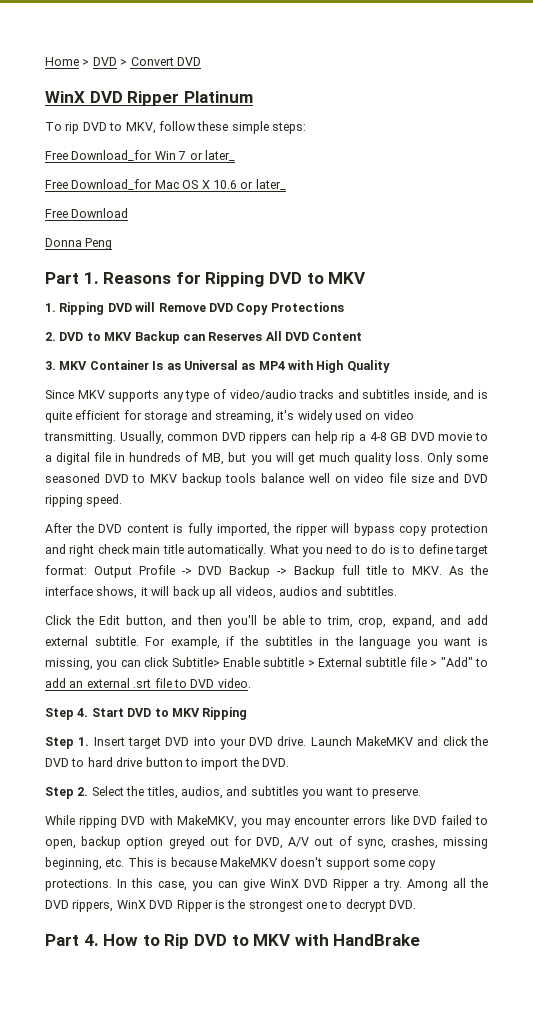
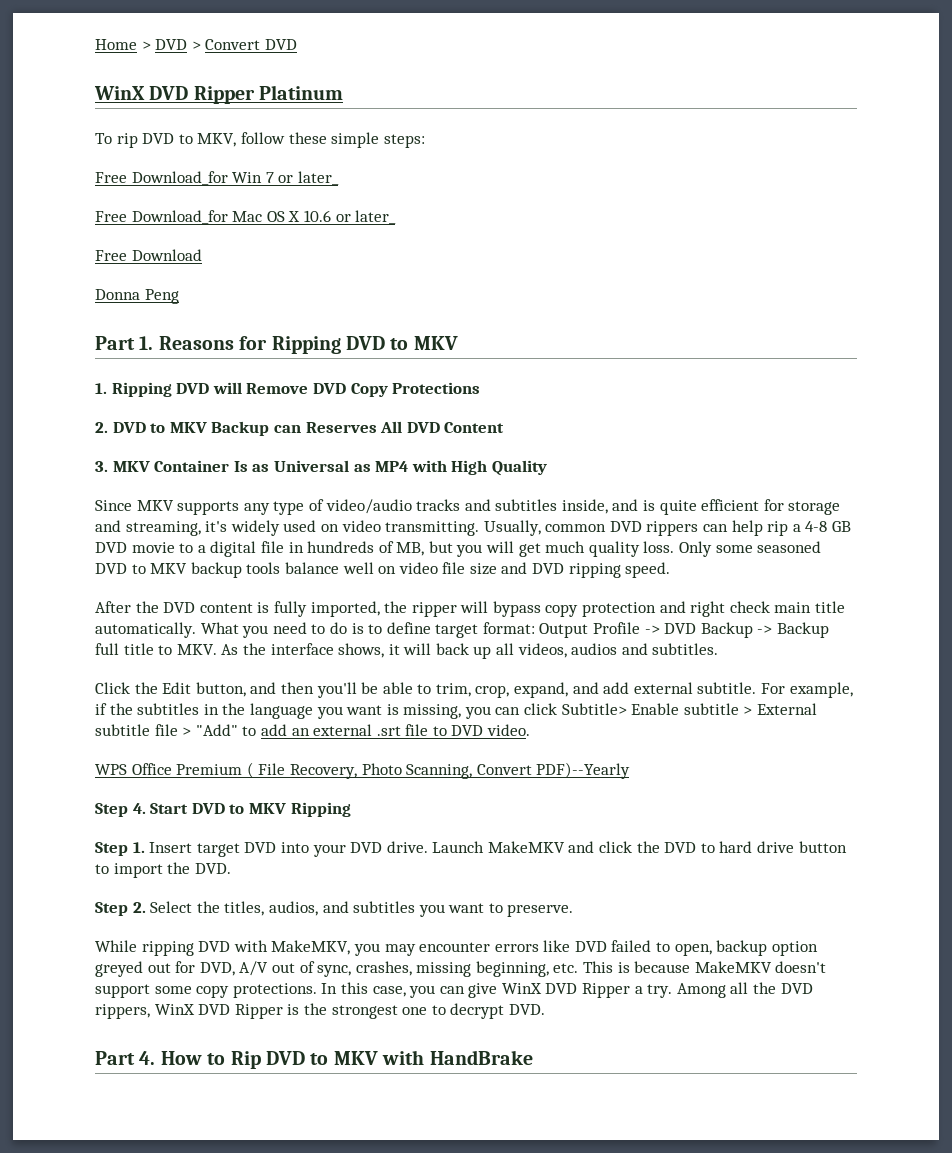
(251, 683) none -> [95,762,631,779] // WPS Office Premium ( File Recovery, Photo Scanning, Convert PDF)--Yearly

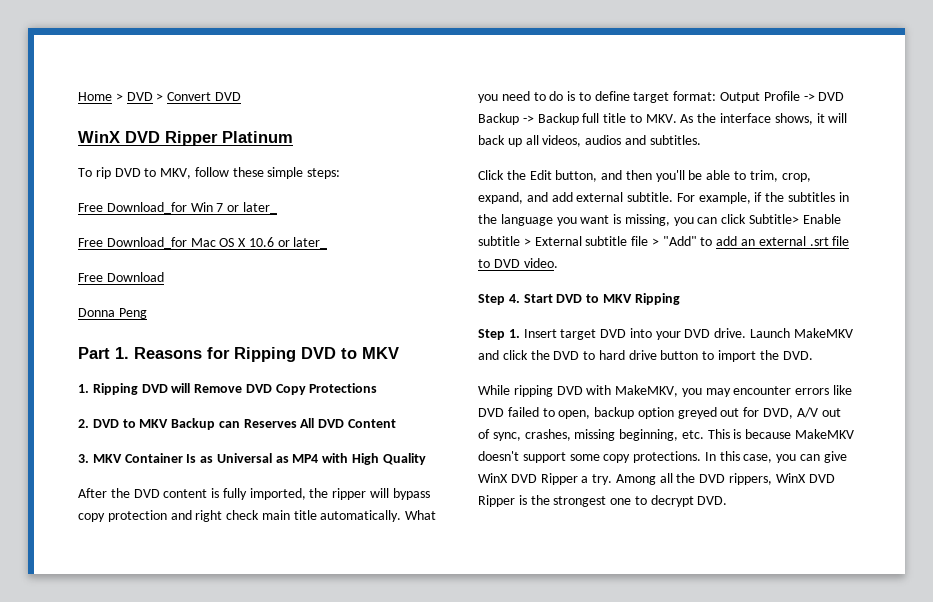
[95,499,841,515] [95,520,852,536] [95,541,822,557] [95,562,671,578] // Since MKV supports any type of video/audio tracks and subtitles inside, and is quite efficient for storage and streaming, it's widely used on video transmitting. Usually, common DVD rippers can help rip a 4-8 GB DVD movie to a digital file in hundreds of MB, but you will get much quality loss. Only some seasoned DVD to MKV backup tools balance well on video file size and DVD ripping speed. -> (426, 459) none
[95,762,631,779] // WPS Office Premium ( File Recovery, Photo Scanning, Convert PDF)--Yearly -> (558, 263) none
[95,901,574,917] // Step 2. Select the titles, audios, and subtitles you want to preserve. -> (813, 355) none
[95,1050,533,1069] // Part 4. How to Rip DVD to MKV with HandBrake -> (728, 500) none

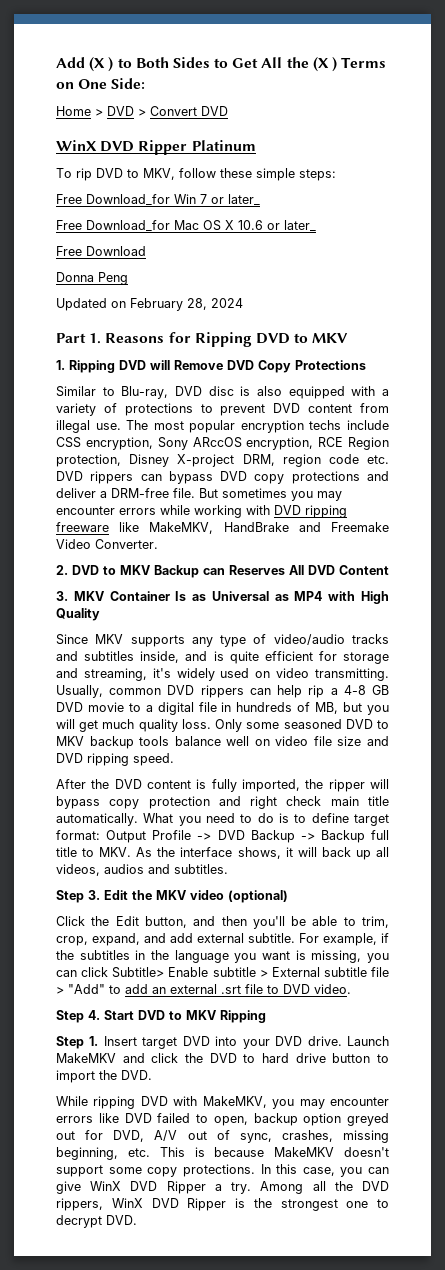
(78, 96) none -> [56,57,387,72] [56,78,146,89] Add (X ) to Both Sides to Get All the (X ) Terms on One Side: //
(147, 313) none -> [56,298,243,311] // Updated on February 28, 2024
(378, 388) none -> [56,386,389,399] [56,403,389,416] [56,420,389,433] [56,437,389,450] [56,454,389,467] [56,471,389,484] [56,488,342,501] [56,505,347,518] [56,522,389,534] [56,539,158,549] // Similar to Blu-ray, DVD disc is also equipped with a variety of protections to prevent DVD content from illegal use. The most popular encryption techs include CSS encryption, Sony ARccOS encryption, RCE Region protection, Disney X-project DRM, region code etc. DVD rippers can bypass DVD copy protections and deliver a DRM-free file. But sometimes you may encounter errors while working with DVD ripping freeware like MakeMKV, HandBrake and Freemake Video Converter.
(426, 459) none -> [56,634,389,647] [56,651,389,664] [56,668,389,681] [56,685,390,698] [56,702,390,715] [56,719,390,732] [56,736,389,749] [56,753,174,766] // Since MKV supports any type of video/audio tracks and subtitles inside, and is quite efficient for storage and streaming, it's widely used on video transmitting. Usually, common DVD rippers can help rip a 4-8 GB DVD movie to a digital file in hundreds of MB, but you will get much quality loss. Only some seasoned DVD to MKV backup tools balance well on video file size and DVD ripping speed.
(701, 140) none -> [56,890,288,903] // Step 3. Edit the MKV video (optional)

